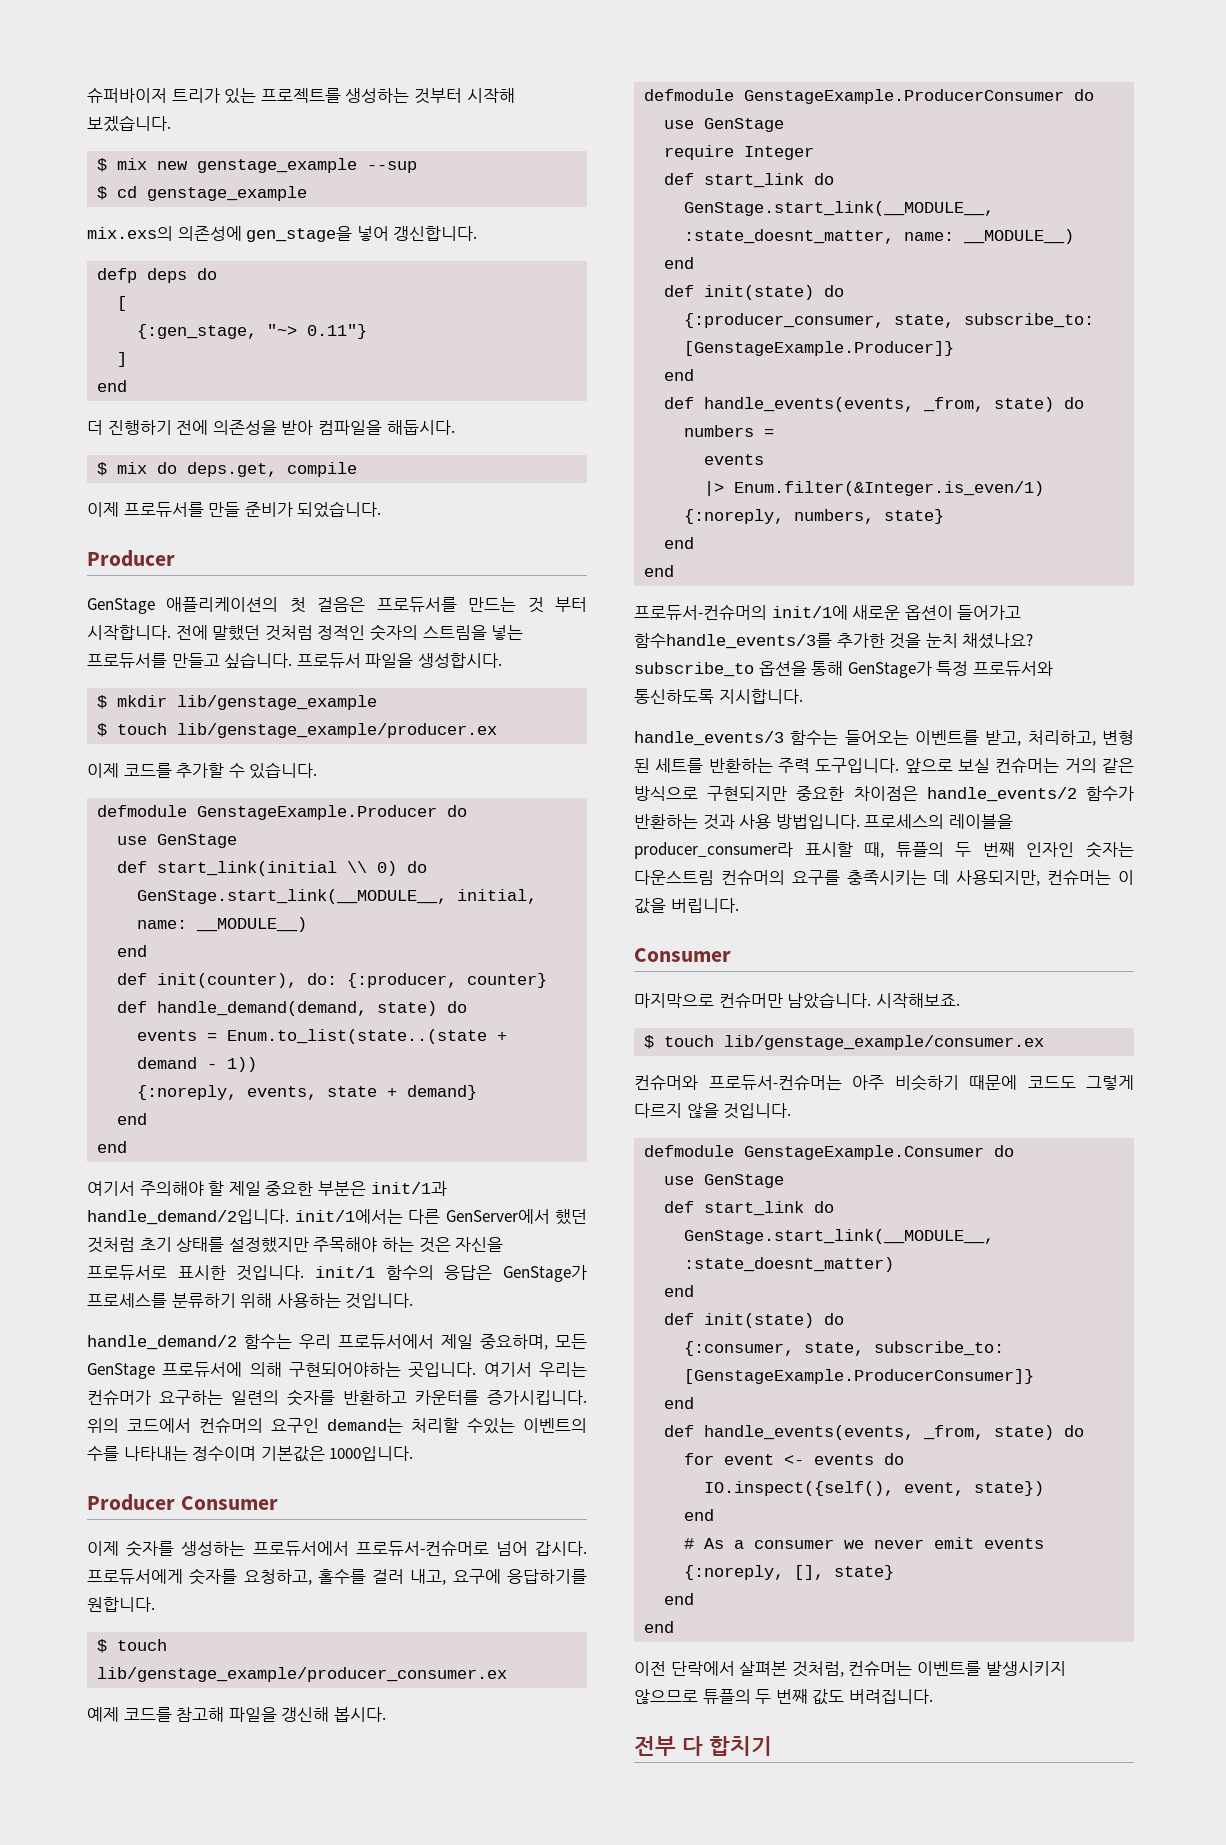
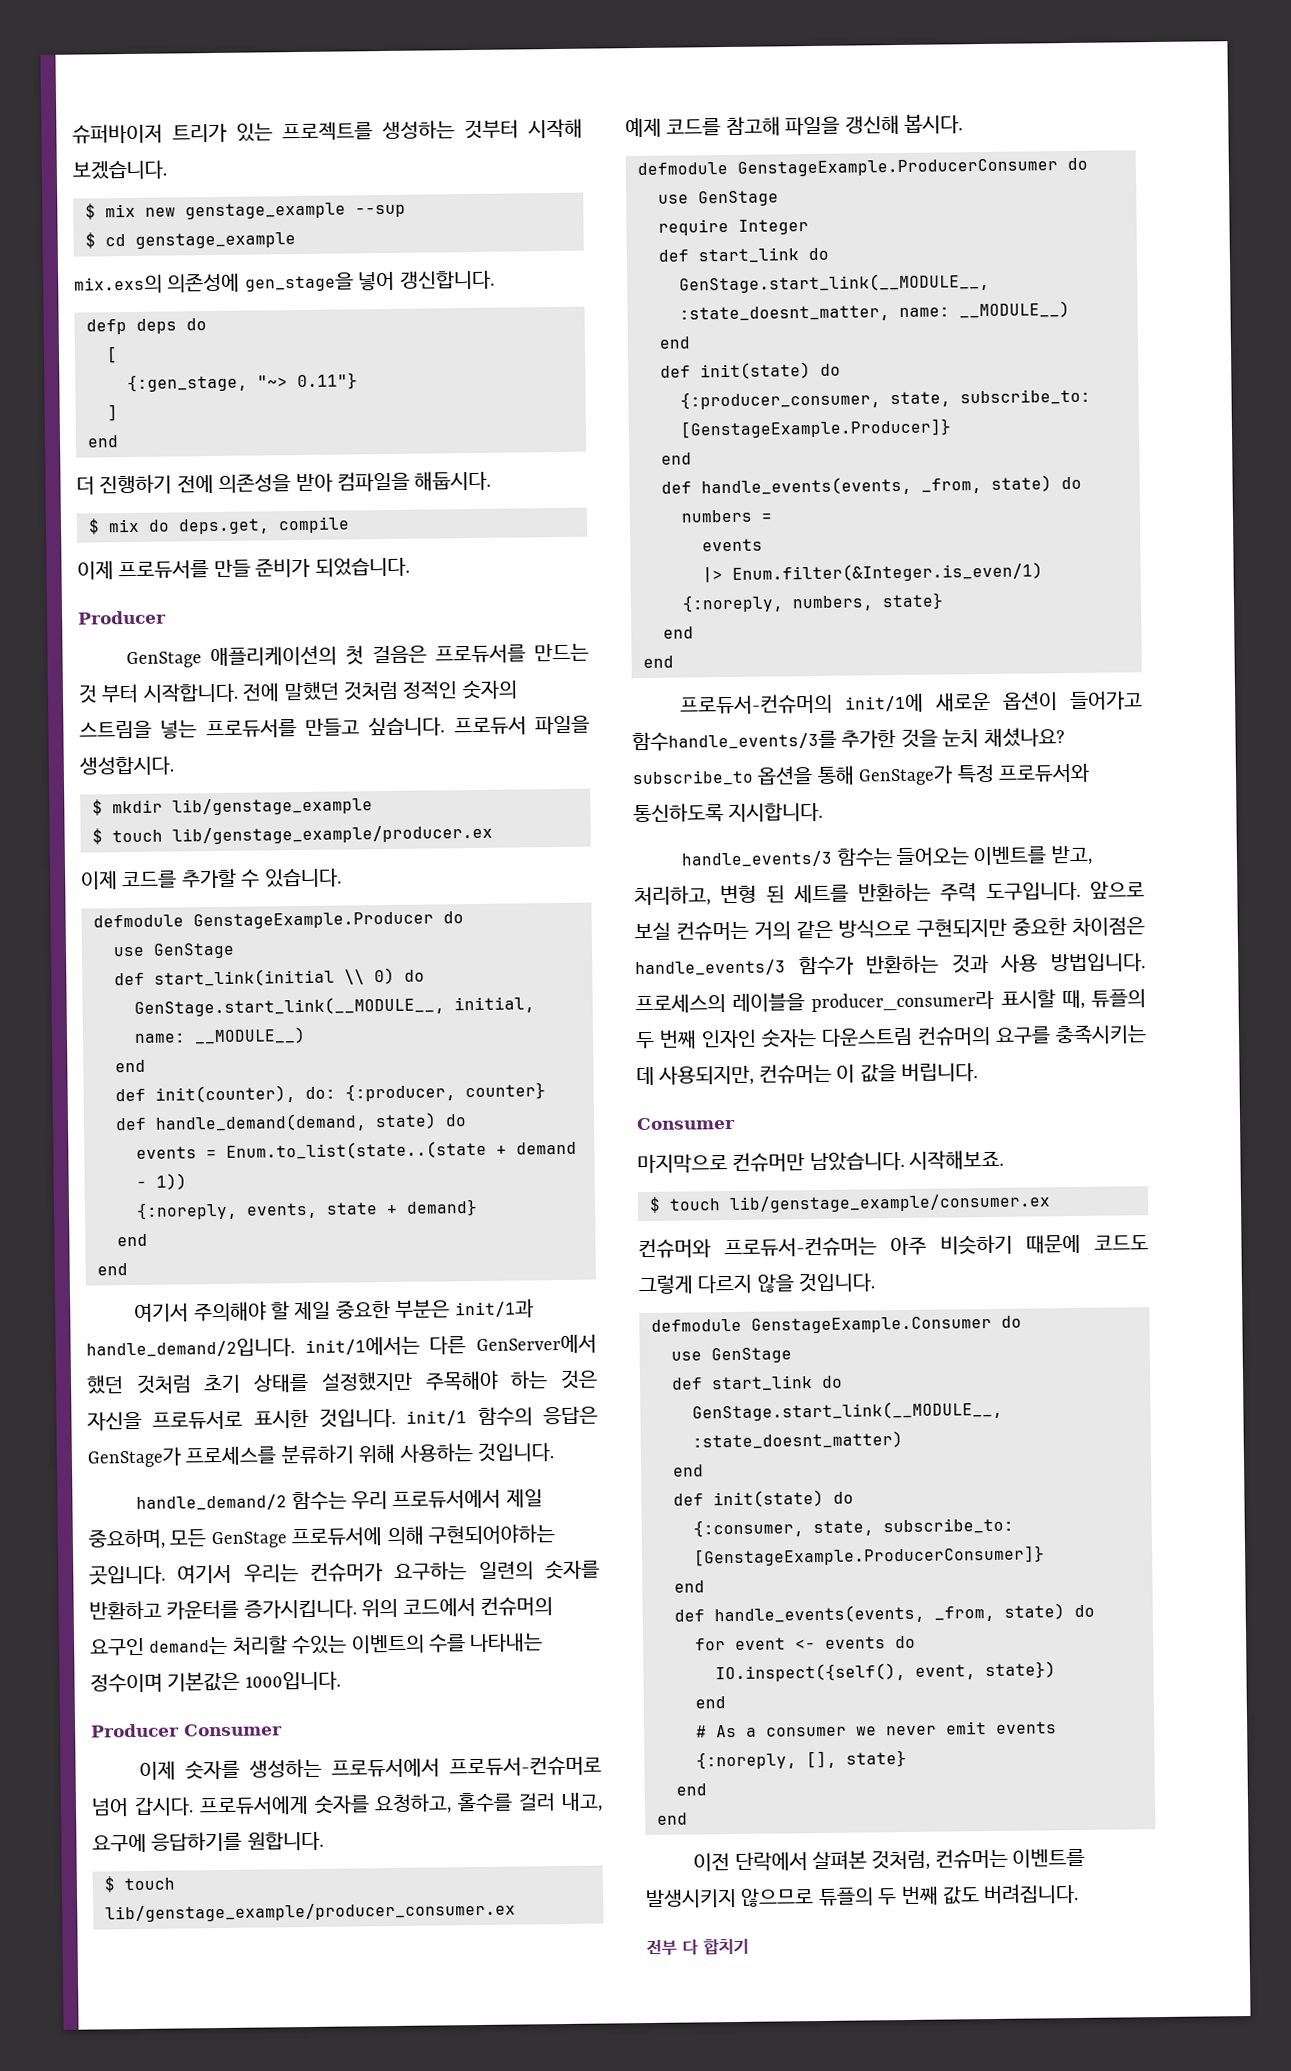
[926,787,1077,802] handle_events/2 -> [635,959,786,977] handle_events/3

